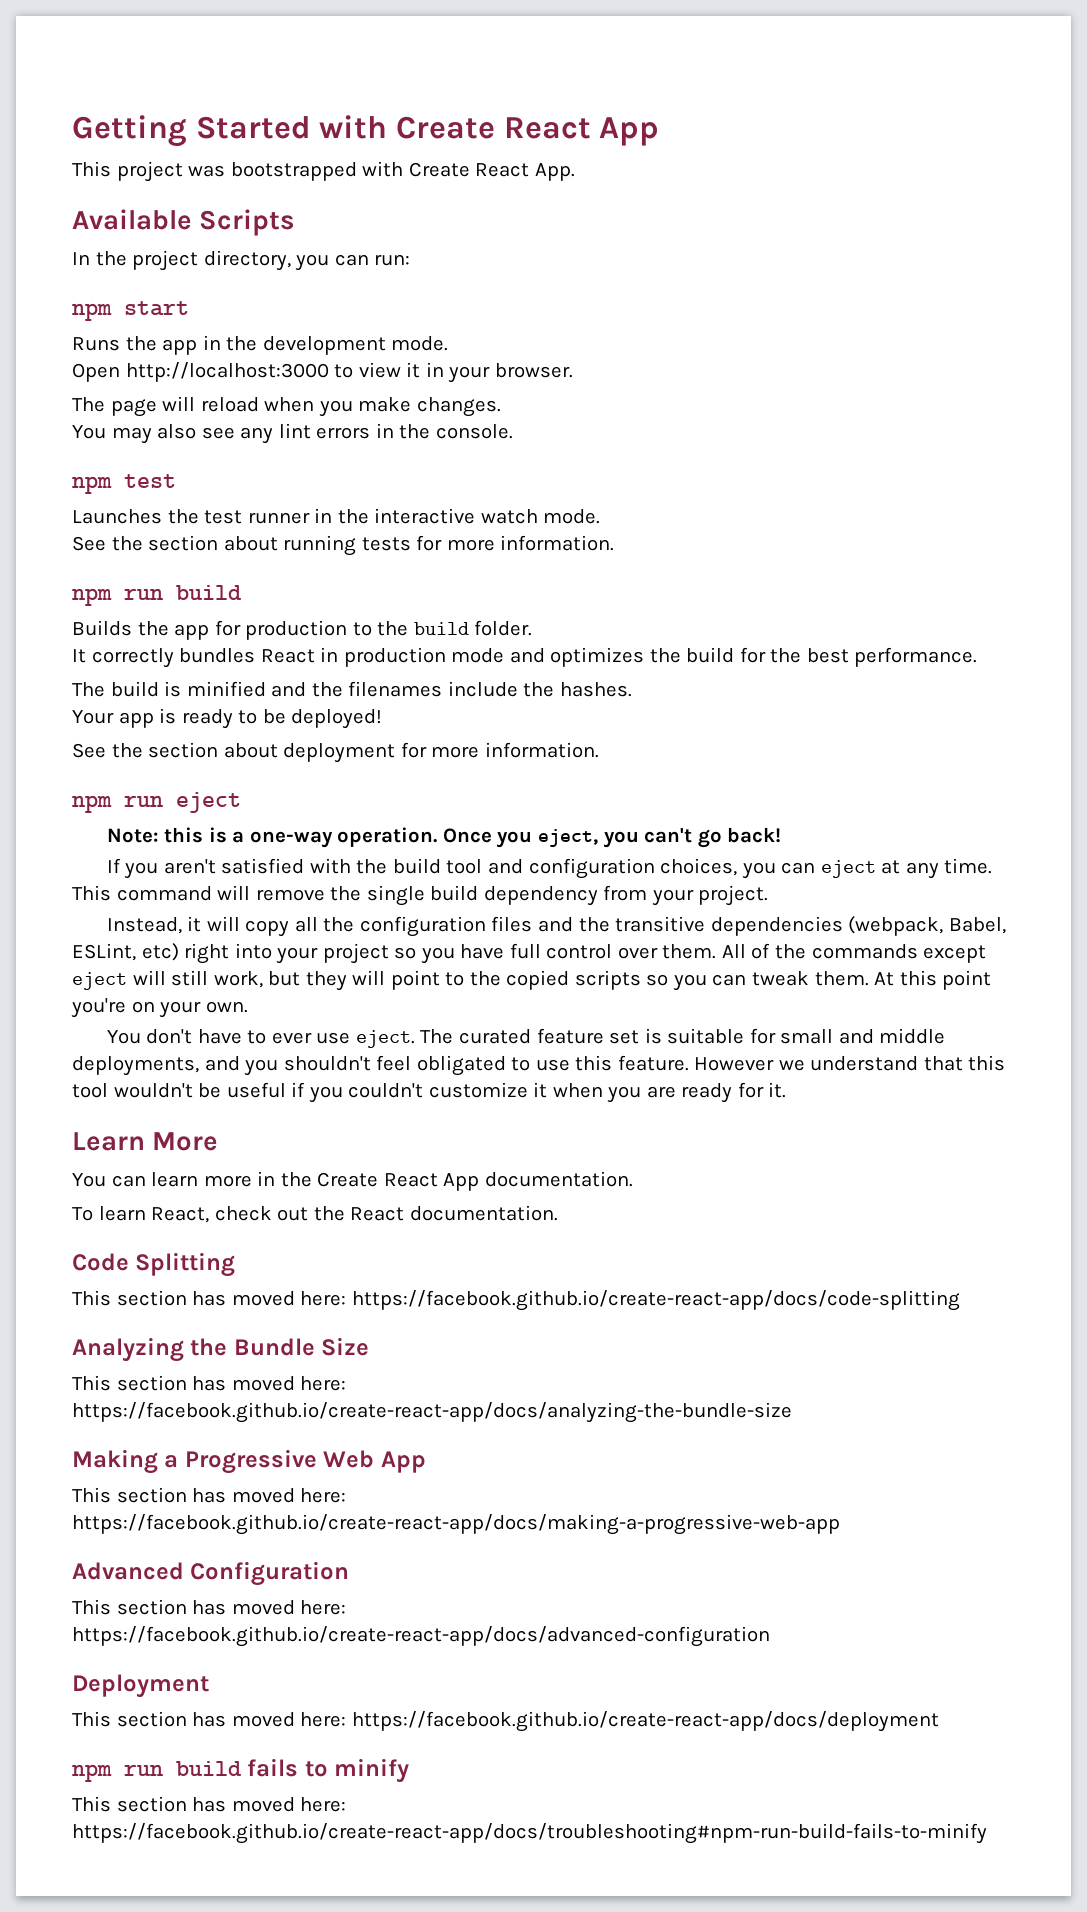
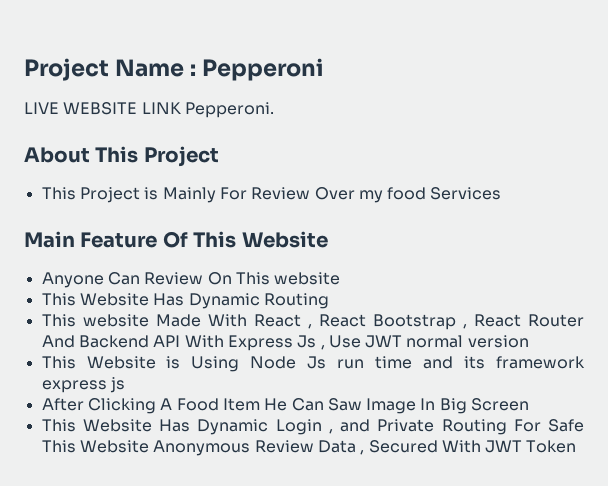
[72,115,660,147] [72,161,575,182] [72,209,296,236] [72,250,411,271] [72,301,189,321] [72,335,449,355] [72,362,573,383] [72,396,501,417] [72,423,513,444] [72,474,176,494] [72,508,601,524] [72,535,615,556] [72,585,242,606] [72,620,533,640] [72,647,978,668] [72,681,632,697] [72,708,383,729] [72,742,599,763] [72,792,241,813] [106,827,782,848] [106,858,993,879] [72,885,769,906] [106,916,1006,937] [72,943,987,964] [72,970,992,991] [71,998,248,1018] [106,1028,946,1048] [72,1055,1006,1076] [72,1082,787,1103] [72,1132,219,1151] [72,1171,633,1191] [72,1205,558,1223] [72,1252,236,1277] [72,1290,960,1311] [72,1337,370,1362] [72,1375,347,1391] [72,1402,792,1423] [72,1449,426,1474] [72,1487,347,1503] [72,1514,840,1535] [72,1561,350,1586] [72,1599,347,1615] [72,1626,770,1647] [72,1674,209,1698] [72,1711,939,1732] [72,1758,410,1783] [72,1796,347,1812] [72,1823,987,1844] Getting Started with Create React App // This project was bootstrapped with Create React App. // Available Scripts // In the project directory, you can run: // npm start // Runs the app in the development mode. // Open http://localhost:3000 to view it in your browser. // The page will reload when you make changes. // You may also see any lint errors in the console. // npm test // Launches the test runner in the interactive watch mode. // See the section about running tests for more information. // npm run build // Builds the app for production to the build folder. // It correctly bundles React in production mode and optimizes the build for the best performance. // The build is minified and the filenames include the hashes. // Your app is ready to be deployed! // See the section about deployment for more information. // npm run eject // Note: this is a one-way operation. Once you eject, you can't go back! // If you aren't satisfied with the build tool and configuration choices, you can eject at any time. This command will remove the single build dependency from your project. // Instead, it will copy all the configuration files and the transitive dependencies (webpack, Babel, ESLint, etc) right into your project so you have full control over them. All of the commands except eject will still work, but they will point to the copied scripts so you can tweak them. At this point you're on your own. // You don't have to ever use eject. The curated feature set is suitable for small and middle deployments, and you shouldn't feel obligated to use this feature. However we understand that this tool wouldn't be useful if you couldn't customize it when you are ready for it. // Learn More // You can learn more in the Create React App documentation. // To learn React, check out the React documentation. // Code Splitting // This section has moved here: https://facebook.github.io/create-react-app/docs/code-splitting // Analyzing the Bundle Size // This section has moved here: https://facebook.github.io/create-react-app/docs/analyzing-the-bundle-size // Making a Progressive Web App // This section has moved here: https://facebook.github.io/create-react-app/docs/making-a-progressive-web-app // Advanced Configuration // This section has moved here: https://facebook.github.io/create-react-app/docs/advanced-configuration // Deployment // This section has moved here: https://facebook.github.io/create-react-app/docs/deployment // npm run build fails to minify // This section has moved here: https://facebook.github.io/create-react-app/docs/troubleshooting#npm-run-build-fails-to-minify -> [24,58,325,81] [24,102,274,118] [24,146,219,167] [41,187,502,203] [24,231,328,248] [41,272,341,288] [41,293,329,309] [41,314,585,330] [41,335,529,351] [41,356,585,372] [41,377,125,393] [41,398,530,414] [41,419,585,435] [41,440,577,456] Project Name : Pepperoni // LIVE WEBSITE LINK Pepperoni. // About This Project // This Project is Mainly For Review Over my food Services // Main Feature Of This Website // Anyone Can Review On This website // This Website Has Dynamic Routing // This website Made With React , React Bootstrap , React Router And Backend API With Express Js , Use JWT normal version // This Website is Using Node Js run time and its framework express js // After Clicking A Food Item He Can Saw Image In Big Screen // This Website Has Dynamic Login , and Private Routing For Safe This Website Anonymous Review Data , Secured With JWT Token

